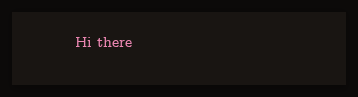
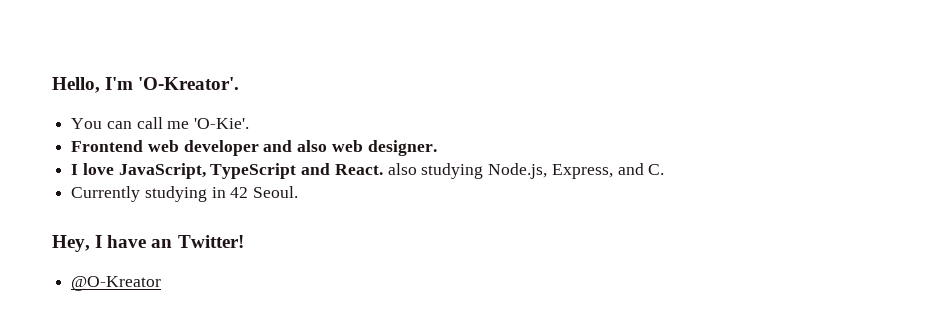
[75,37,132,47] Hi there -> [52,77,240,93] [71,117,250,129] [71,140,437,156] [71,163,665,179] [71,186,299,202] [52,235,244,252] [71,276,162,291] Hello, I'm 'O-Kreator'. // You can call me 'O-Kie'. // Frontend web developer and also web designer. // I love JavaScript, TypeScript and React. also studying Node.js, Express, and C. // Currently studying in 42 Seoul. // Hey, I have an Twitter! // @O-Kreator

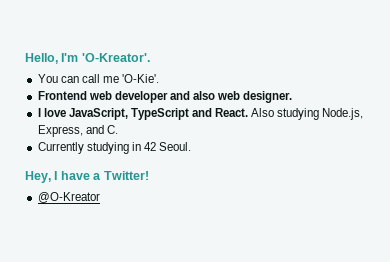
[387,163,417,175] also -> [251,108,275,117] Also
[151,239,173,248] an -> [93,173,102,180] a

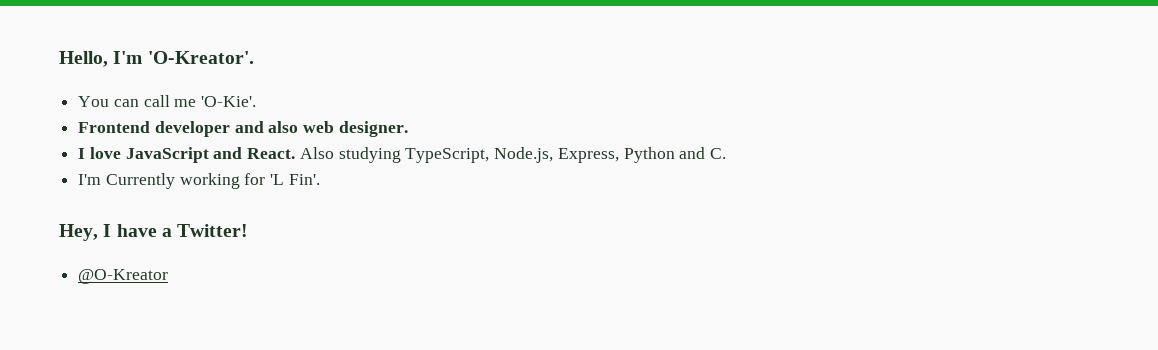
[88,91,112,100] web -> (151, 127) none
[68,108,189,120] JavaScript, TypeScript -> [125,147,209,163] JavaScript
(320, 114) none -> [405,148,490,163] TypeScript,
(83, 131) none -> [623,147,675,163] Python
[37,142,192,154] Currently studying in 42 Seoul. -> [78,173,320,189] I'm Currently working for 'L Fin'.

